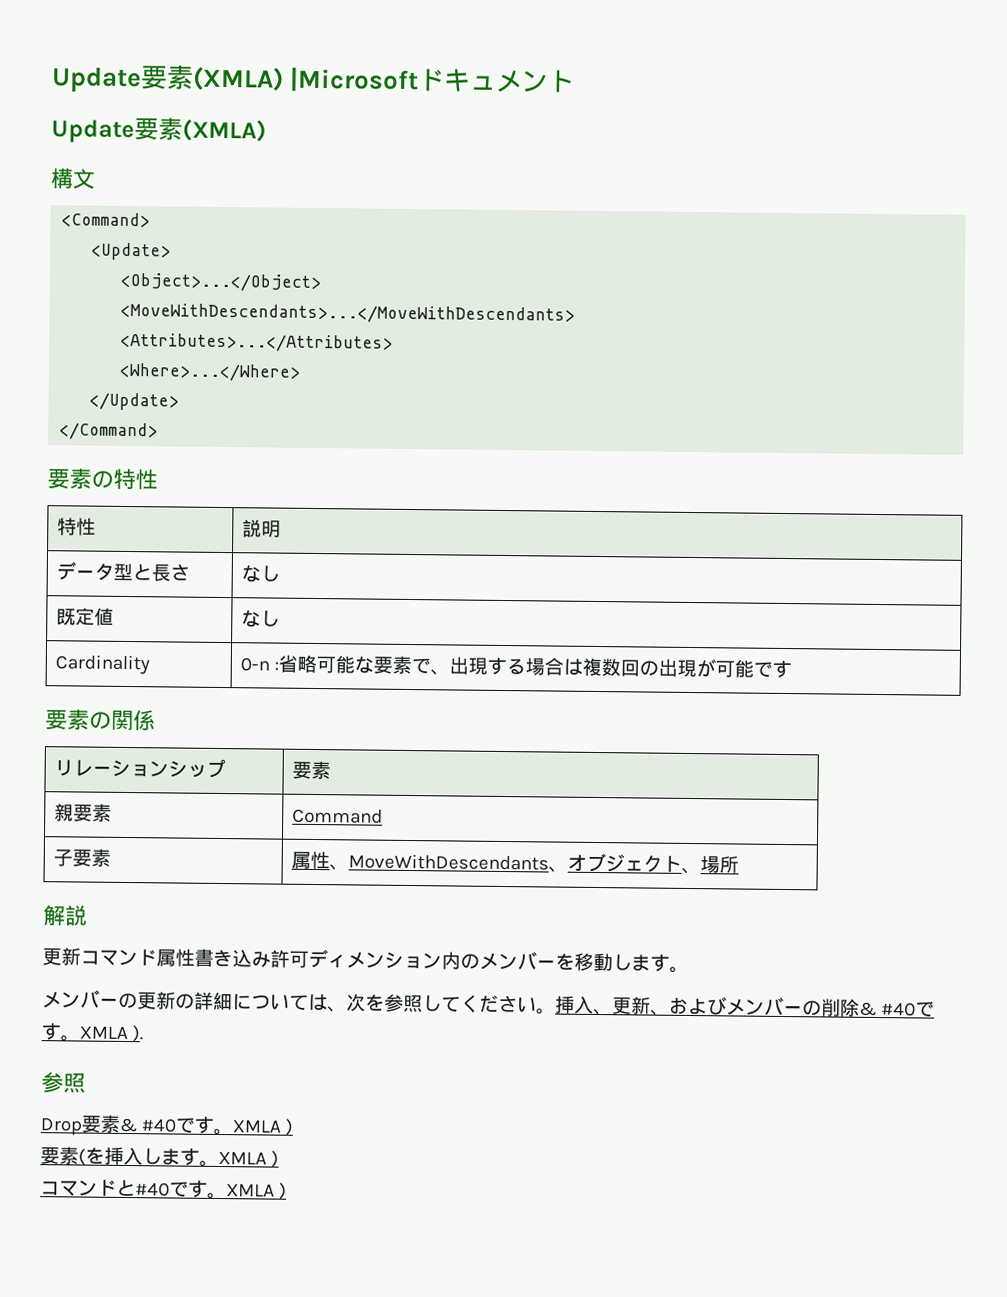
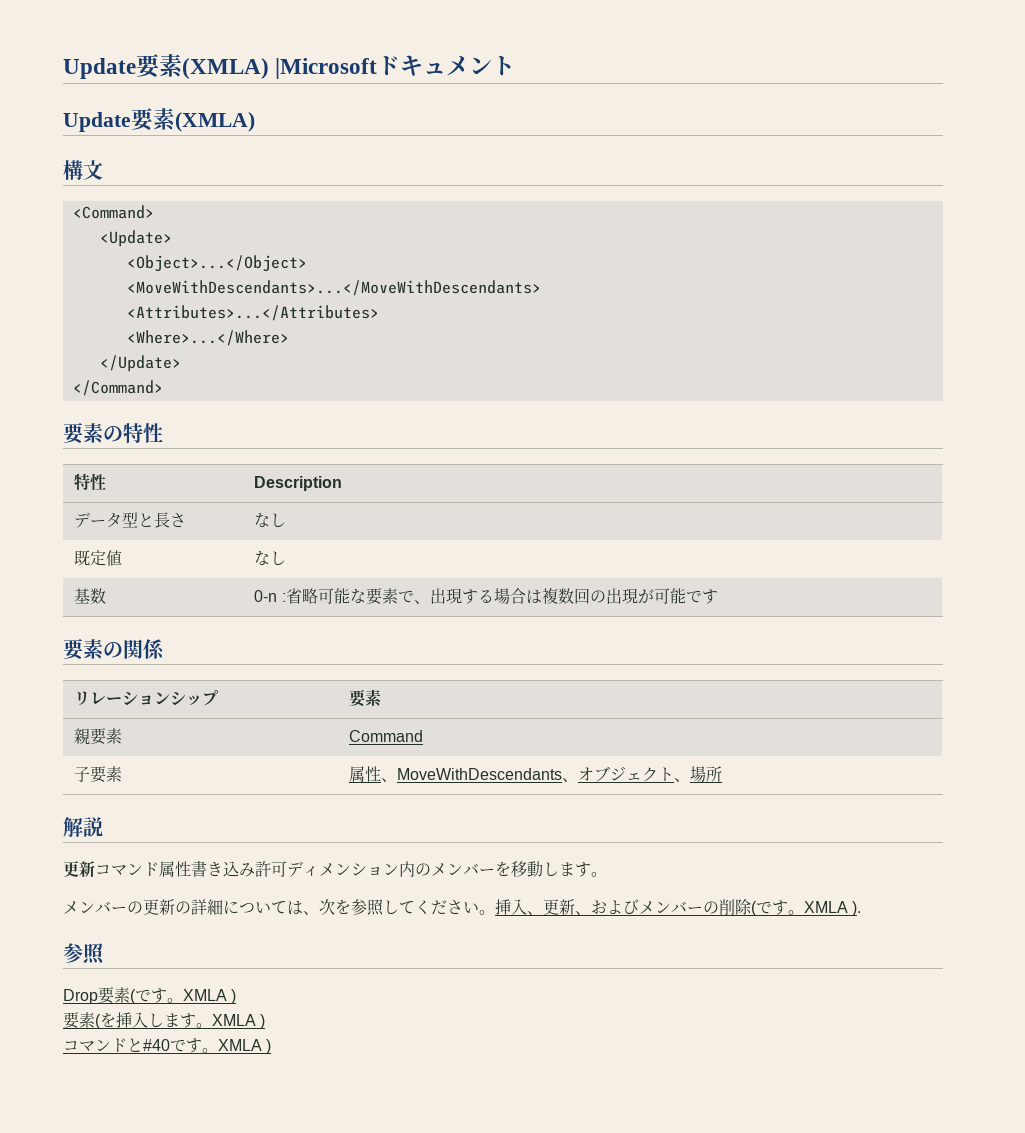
[242,519,282,538] 説明 -> [254,476,343,491] Description
[55,654,151,675] Cardinality -> [74,588,107,604] 基数
[859,1001,917,1017] & #40 -> [751,901,757,916] (
[119,1117,177,1133] & #40 -> [130,989,136,1004] (

